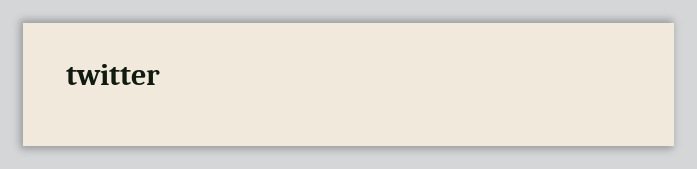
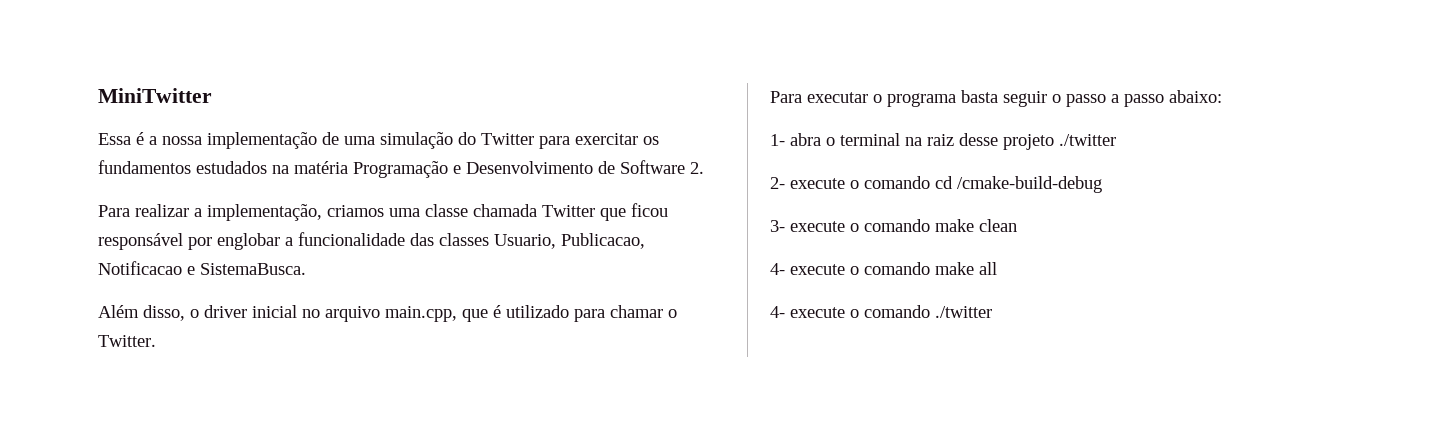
[66,64,160,85] twitter -> [98,88,212,103] [98,132,659,149] [98,160,704,178] [98,203,668,221] [98,232,645,250] [98,261,306,275] [98,305,677,322] [98,335,156,347] [770,90,1222,107] [770,133,1116,150] [770,176,1102,193] [770,219,1017,232] [770,262,997,275] [770,305,992,318] MiniTwitter // Essa é a nossa implementação de uma simulação do Twitter para exercitar os fundamentos estudados na matéria Programação e Desenvolvimento de Software 2. // Para realizar a implementação, criamos uma classe chamada Twitter que ficou responsável por englobar a funcionalidade das classes Usuario, Publicacao, Notificacao e SistemaBusca. // Além disso, o driver inicial no arquivo main.cpp, que é utilizado para chamar o Twitter. // Para executar o programa basta seguir o passo a passo abaixo: // 1- abra o terminal na raiz desse projeto ./twitter // 2- execute o comando cd /cmake-build-debug // 3- execute o comando make clean // 4- execute o comando make all // 4- execute o comando ./twitter

